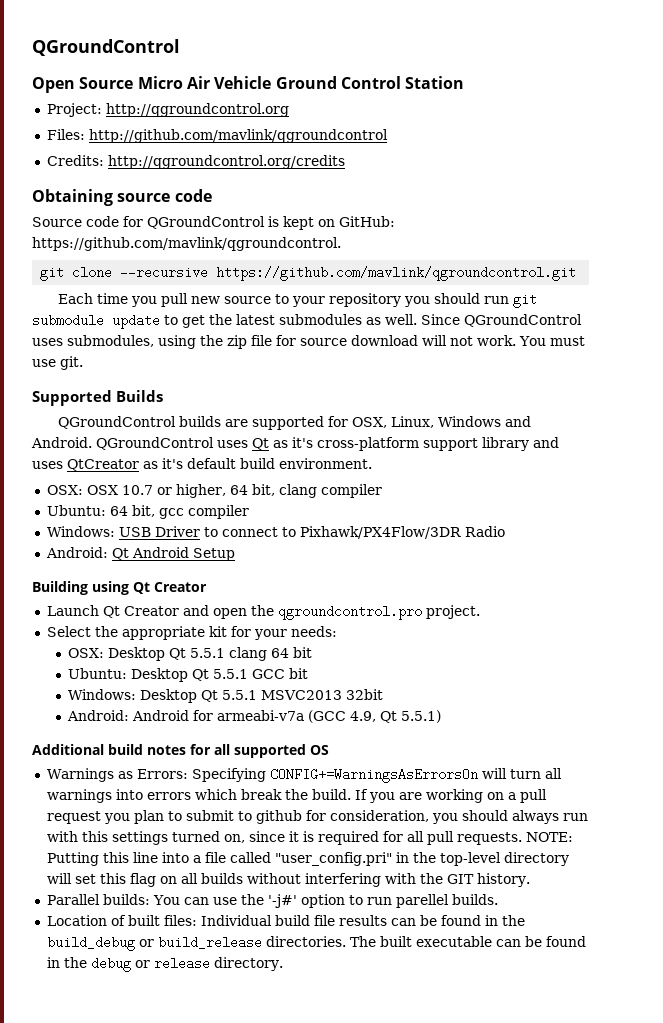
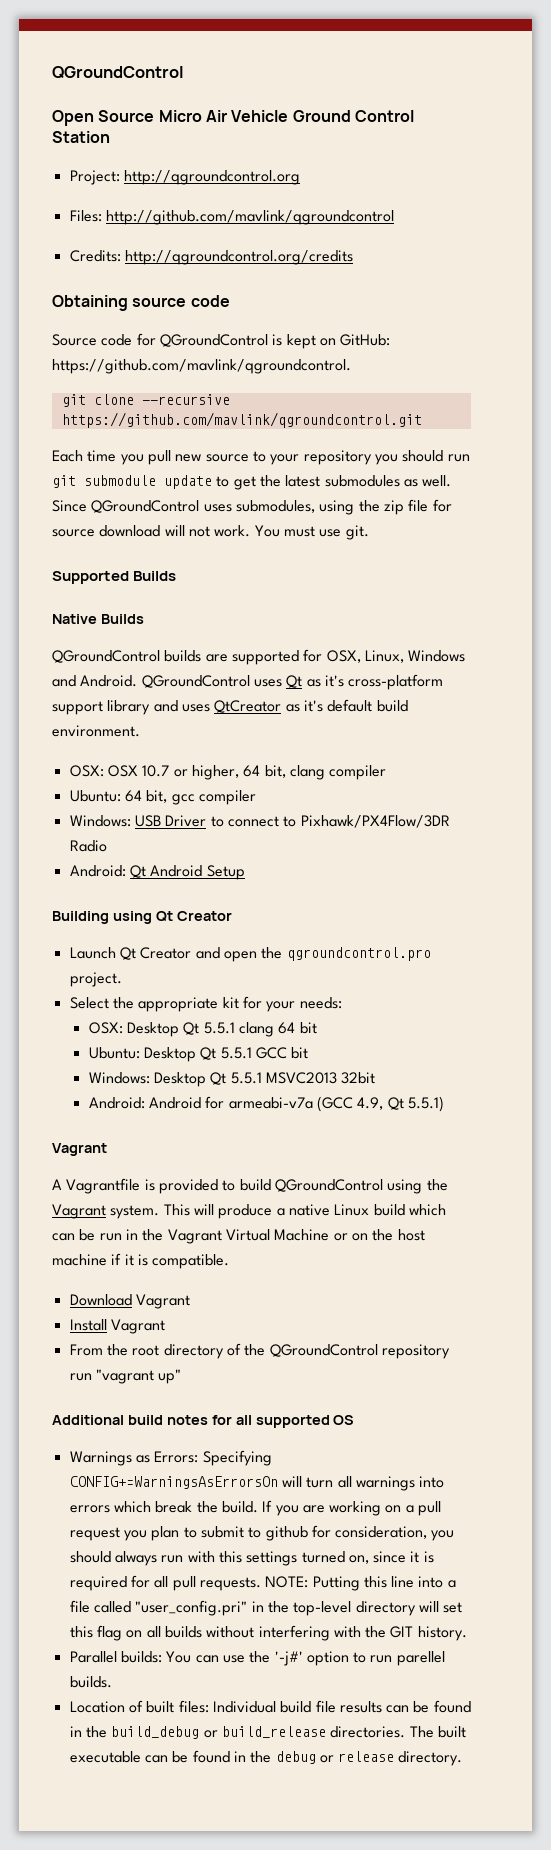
(164, 396) none -> [52,614,144,624] // Native Builds
(442, 716) none -> [52,1143,107,1156] [52,1178,448,1194] [52,1204,446,1219] [52,1229,425,1244] [52,1253,230,1269] [69,1294,190,1309] [69,1319,165,1334] [69,1343,450,1359] [69,1369,182,1384] // Vagrant // A Vagrantfile is provided to build QGroundControl using the Vagrant system. This will produce a native Linux build which can be run in the Vagrant Virtual Machine or on the host machine if it is compatible. // Download Vagrant // Install Vagrant // From the root directory of the QGroundControl repository run "vagrant up"

